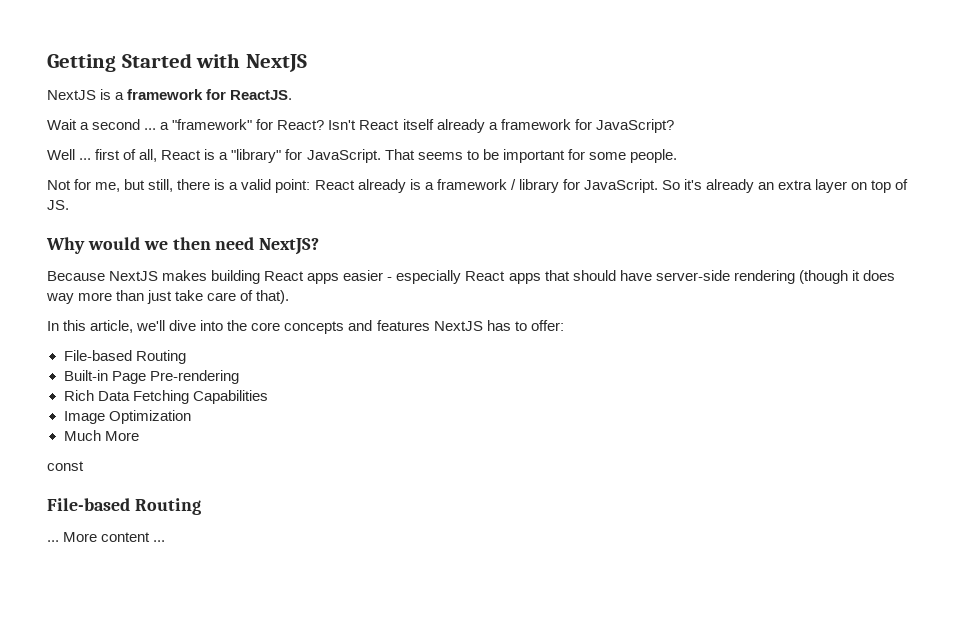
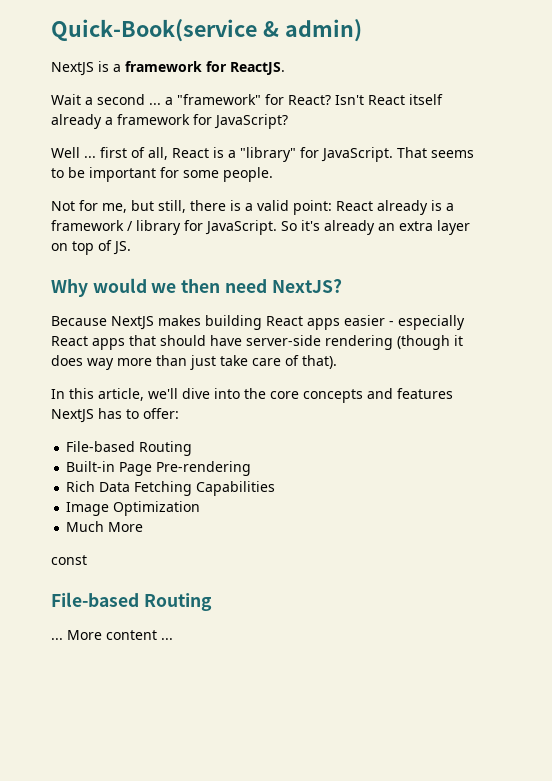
[47,53,307,72] Getting Started with NextJS -> [51,19,362,42] Quick-Book(service & admin)

